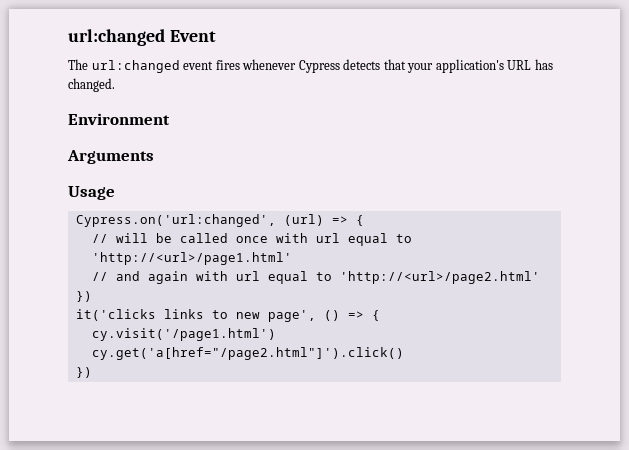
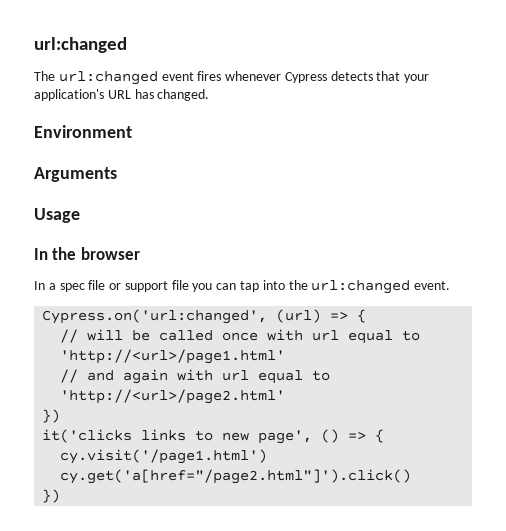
[68,29,216,46] url:changed Event -> [34,37,127,53] url:changed
(115, 193) none -> [34,247,140,260] [34,280,451,294] // In the browser // In a spec file or support file you can tap into the url:changed event.

